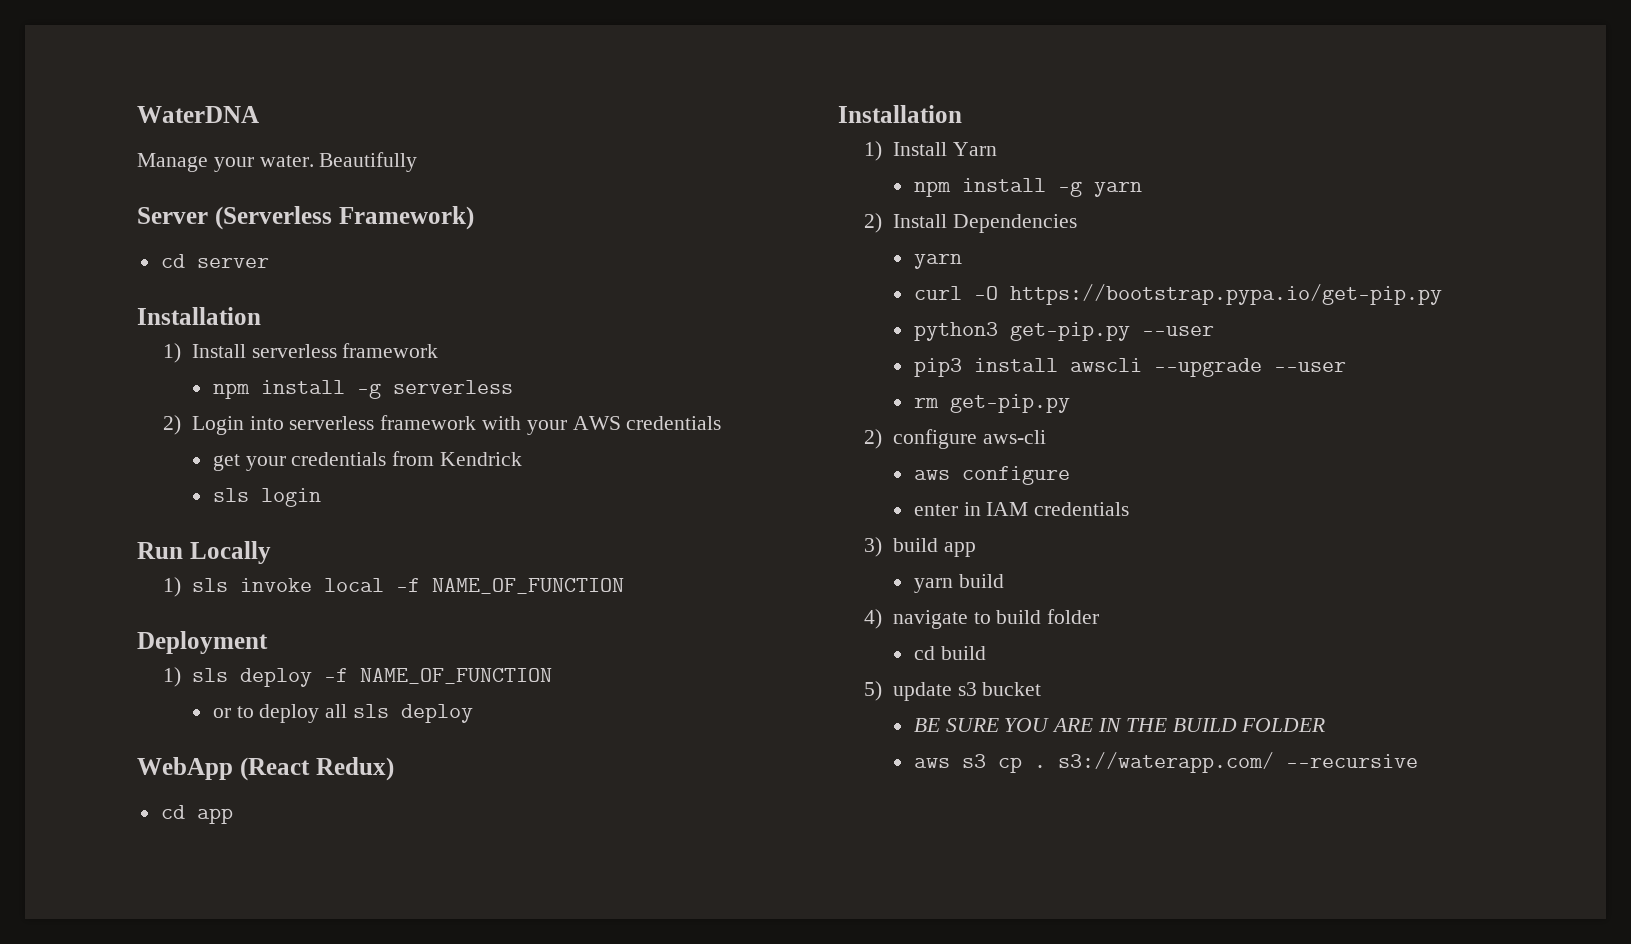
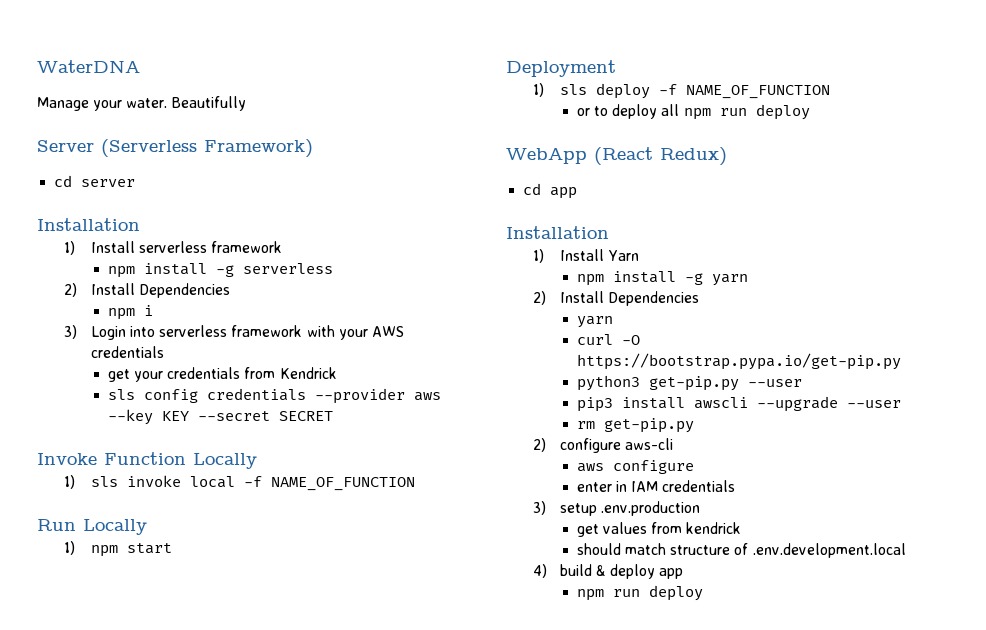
(182, 425) none -> [90,283,230,298] [107,305,153,320] [63,325,77,339] Install Dependencies // npm i // 3)
[260,488,321,507] [137,542,183,559] login // Run -> [143,388,441,404] [107,409,333,425] [37,452,186,465] config credentials --provider aws --key KEY --secret SECRET // Invoke Function
(624, 586) none -> [37,519,147,535] [63,541,172,557] // Run Locally // 1) npm start
[352,704,389,718] sls -> [683,108,747,120] npm run
[892,538,976,557] [913,574,1004,593] [864,609,1100,629] [913,646,986,660] [864,681,1042,701] [913,718,1326,732] [913,752,1418,773] build app // yarn build // 4) navigate to build folder // cd build // 5) update s3 bucket // BE SURE YOU ARE IN THE BUILD FOLDER // aws s3 cp . s3://waterapp.com/ --recursive -> [559,501,700,516] [576,522,742,537] [576,543,906,558] [532,564,684,579] [576,585,703,601] setup .env.production // get values from kendrick // should match structure of .env.development.local // 4) build & deploy app // npm run deploy

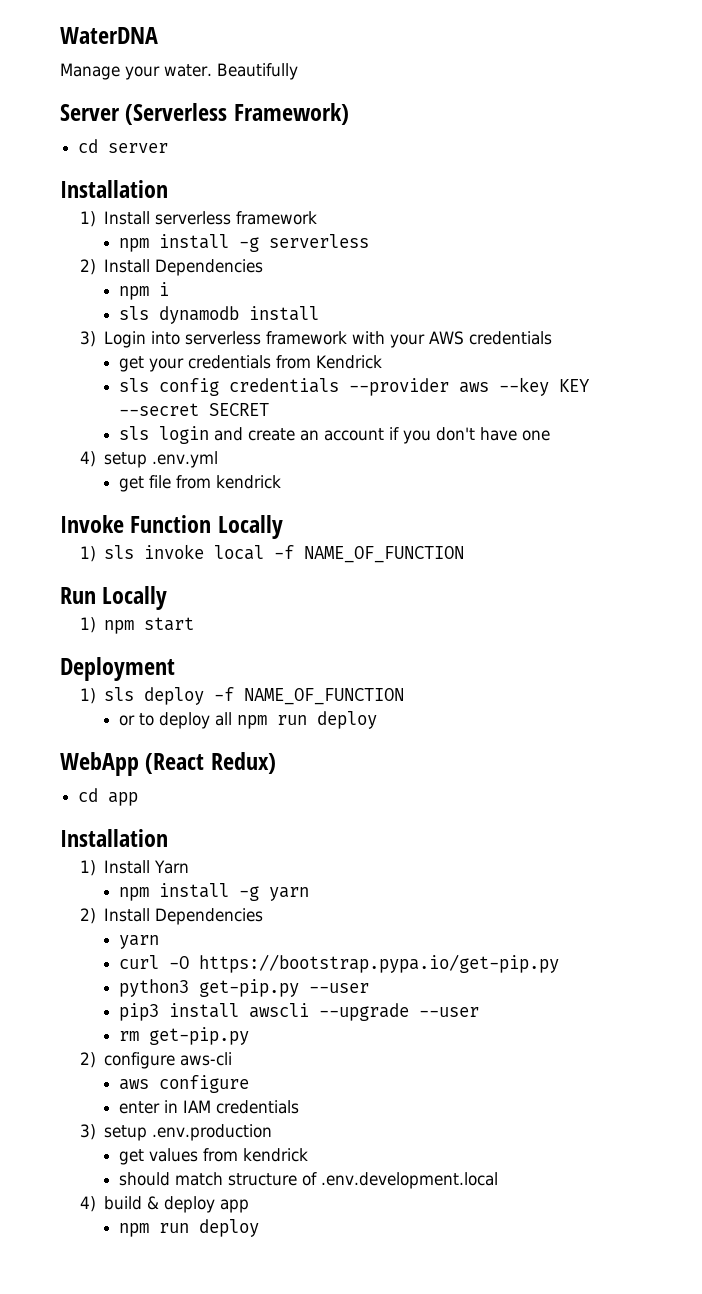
(153, 310) none -> [118,306,319,324] // sls dynamodb install
(333, 416) none -> [118,426,550,444] [80,451,219,468] [118,475,281,492] // sls login and create an account if you don't have one // 4) setup .env.yml // get file from kendrick

